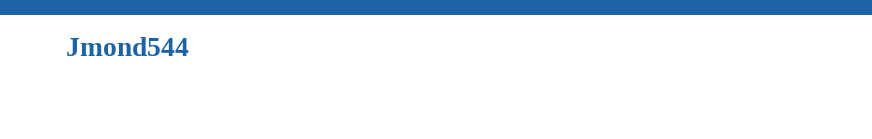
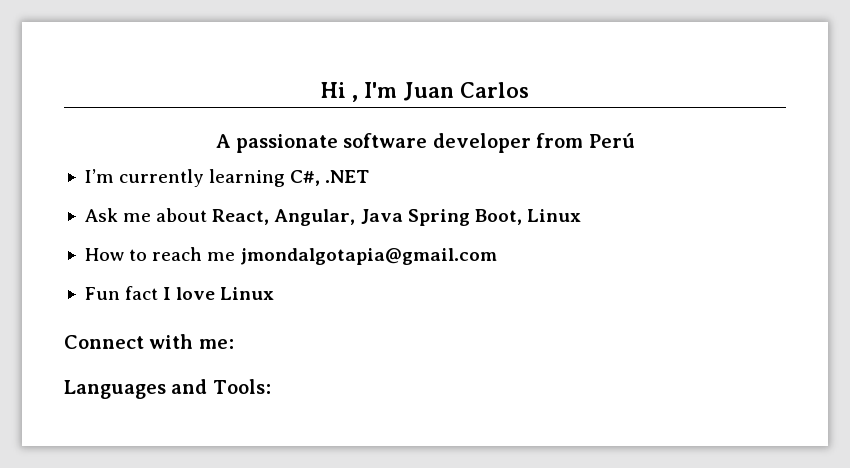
[66,37,189,56] Jmond544 -> [321,82,529,102] [215,133,635,153] [84,169,370,187] [84,208,581,226] [84,247,498,265] [84,286,275,300] [64,334,234,349] [64,379,271,399] Hi , I'm Juan Carlos // A passionate software developer from Perú // I’m currently learning C#, .NET // Ask me about React, Angular, Java Spring Boot, Linux // How to reach me jmondalgotapia@gmail.com // Fun fact I love Linux // Connect with me: // Languages and Tools:

